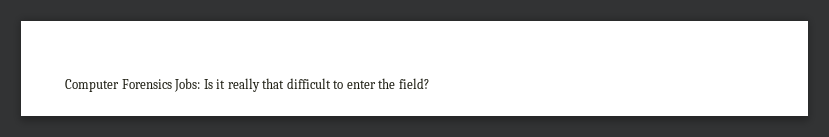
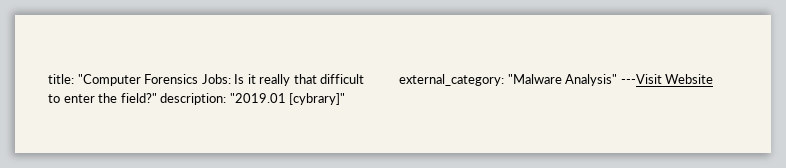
[65,79,119,92] Computer -> [48,74,141,86] title: "Computer
[398,78,429,89] field? -> [120,93,346,105] [399,74,714,86] field?" description: "2019.01 [cybrary]" external_category: "Malware Analysis" ---Visit Website

